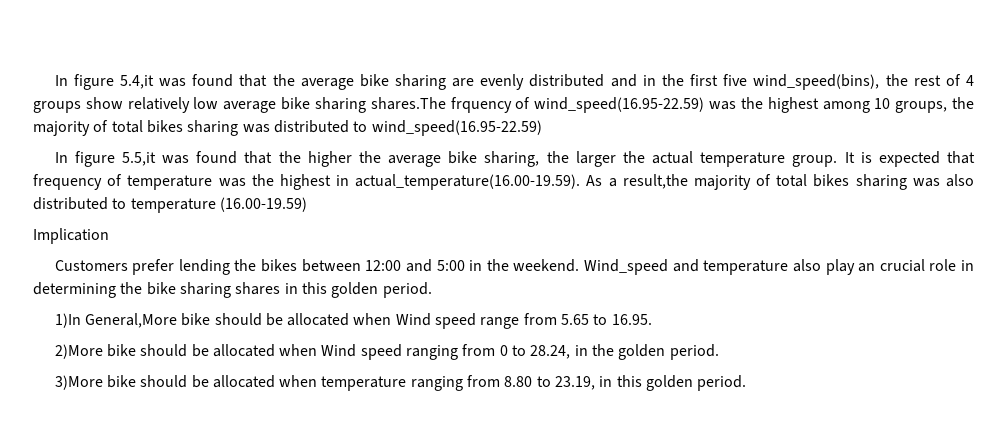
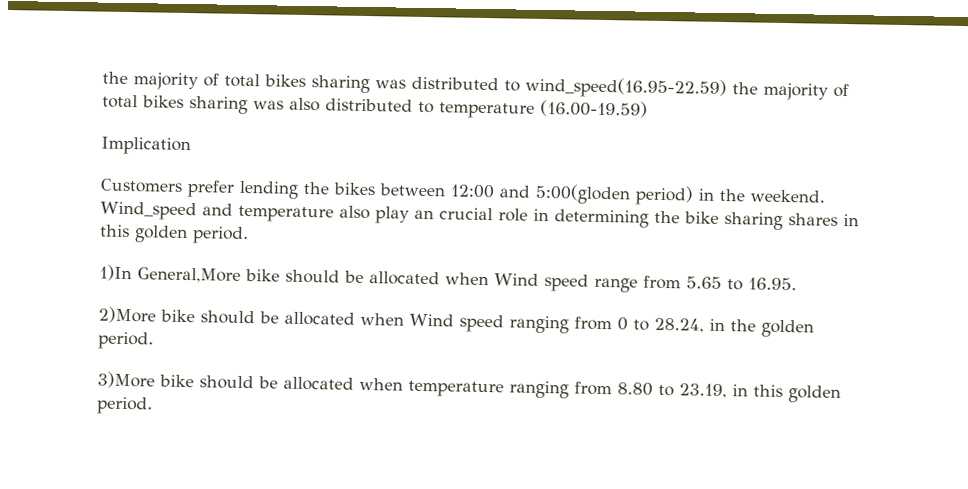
[54,74,975,90] [33,97,948,113] In figure 5.4,it was found that the average bike sharing are evenly distributed and in the first five wind_speed(bins), the rest of 4 groups show relatively low average bike sharing shares.The frquency of wind_speed(16.95-22.59) was the highest among 10 groups, -> (102, 78) none
[54,151,975,167] [33,174,688,190] // In figure 5.5,it was found that the higher the average bike sharing, the larger the actual temperature group. It is expected that frequency of temperature was the highest in actual_temperature(16.00-19.59). As a result,the -> [732,82,758,95] the
[436,260,465,271] 5:00 -> [535,183,694,206] 5:00(gloden period)

